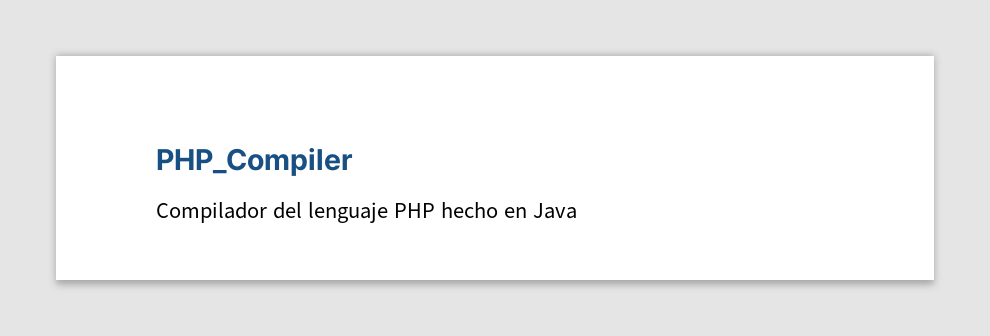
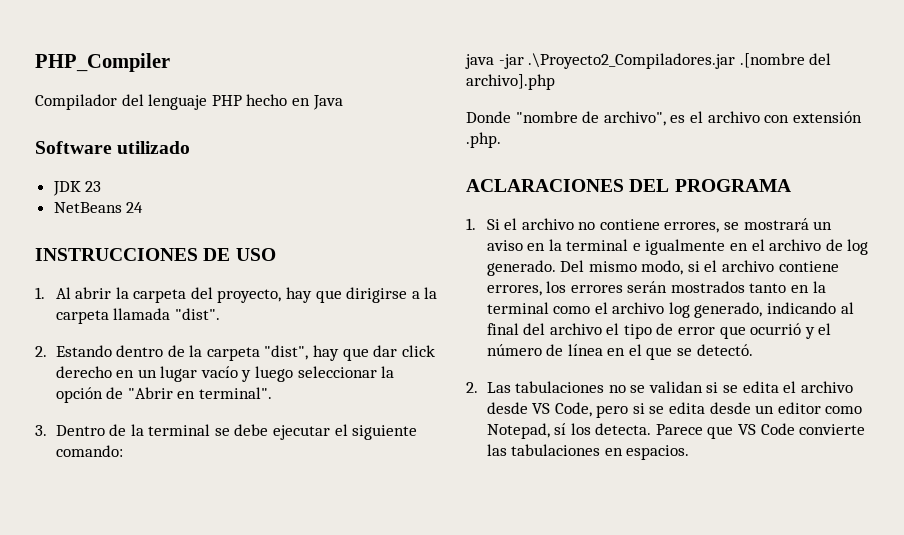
(578, 211) none -> [35,141,191,154] [52,181,102,196] [53,202,144,213] [35,248,276,261] [35,287,438,303] [55,308,220,324] [35,345,435,361] [55,366,395,382] [55,387,272,403] [35,424,418,440] [55,445,123,457] [465,53,832,69] [466,74,555,90] [466,111,862,126] [466,132,501,148] [466,179,791,192] [466,218,833,233] [486,239,869,255] [486,260,839,276] [486,281,826,296] [486,302,854,318] [486,323,832,339] [486,344,753,360] [466,381,853,393] [486,402,863,418] [486,423,866,439] [486,444,690,460] // Software utilizado // JDK 23 // NetBeans 24 // INSTRUCCIONES DE USO // 1. Al abrir la carpeta del proyecto, hay que dirigirse a la carpeta llamada "dist". // 2. Estando dentro de la carpeta "dist", hay que dar click derecho en un lugar vacío y luego seleccionar la opción de "Abrir en terminal". // 3. Dentro de la terminal se debe ejecutar el siguiente comando: // java -jar .\Proyecto2_Compiladores.jar .[nombre del archivo].php // Donde "nombre de archivo", es el archivo con extensión .php. // ACLARACIONES DEL PROGRAMA // 1. Si el archivo no contiene errores, se mostrará un aviso en la terminal e igualmente en el archivo de log generado. Del mismo modo, si el archivo contiene errores, los errores serán mostrados tanto en la terminal como el archivo log generado, indicando al final del archivo el tipo de error que ocurrió y el número de línea en el que se detectó. // 2. Las tabulaciones no se validan si se edita el archivo desde VS Code, pero si se edita desde un editor como Notepad, sí los detecta. Parece que VS Code convierte las tabulaciones en espacios.

